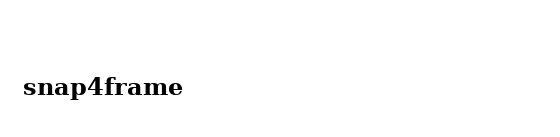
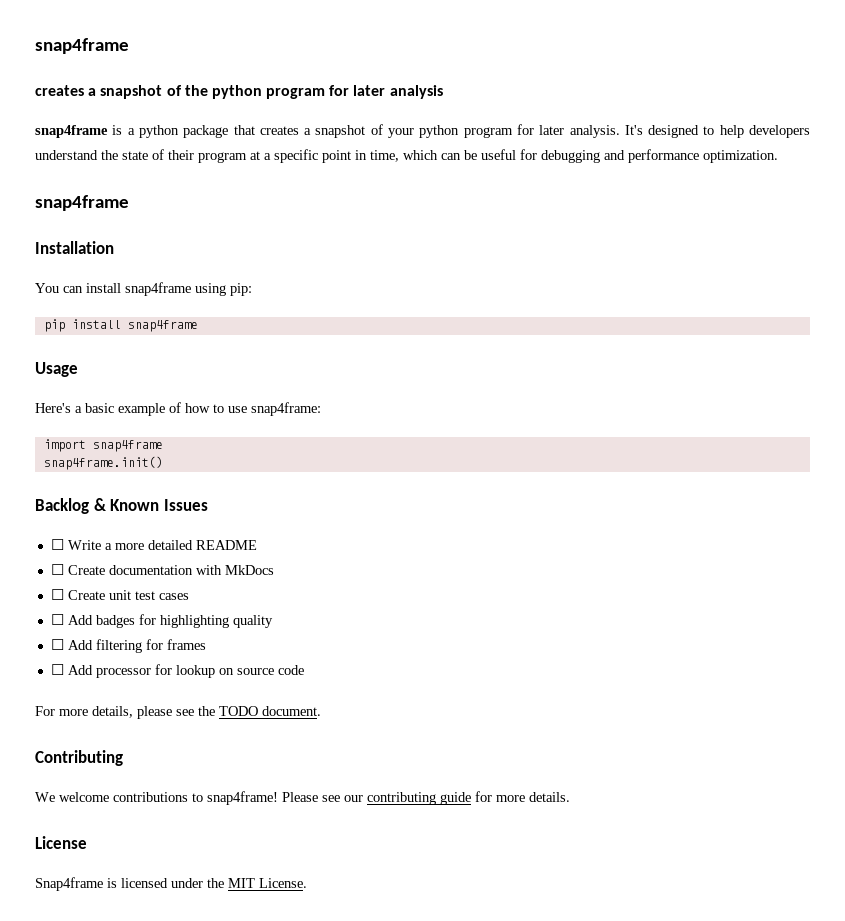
[23,77,183,100] snap4frame -> [35,38,129,54] [35,85,443,99] [35,124,810,138] [35,149,778,163] [35,195,129,211] [35,241,114,254] [35,282,252,296] [43,319,198,332] [35,362,78,377] [35,402,321,416] [43,439,163,452] [43,456,163,470] [35,498,208,514] [50,539,257,550] [50,564,274,575] [50,589,189,600] [50,614,273,628] [50,639,206,653] [50,664,304,678] [35,706,321,719] [35,750,123,766] [35,791,570,805] [35,836,87,849] [35,877,307,891] snap4frame // creates a snapshot of the python program for later analysis // snap4frame is a python package that creates a snapshot of your python program for later analysis. It's designed to help developers understand the state of their program at a specific point in time, which can be useful for debugging and performance optimization. // snap4frame // Installation // You can install snap4frame using pip: // pip install snap4frame // Usage // Here's a basic example of how to use snap4frame: // import snap4frame // snap4frame.init() // Backlog & Known Issues // ☐ Write a more detailed README // ☐ Create documentation with MkDocs // ☐ Create unit test cases // ☐ Add badges for highlighting quality // ☐ Add filtering for frames // ☐ Add processor for lookup on source code // For more details, please see the TODO document. // Contributing // We welcome contributions to snap4frame! Please see our contributing guide for more details. // License // Snap4frame is licensed under the MIT License.

